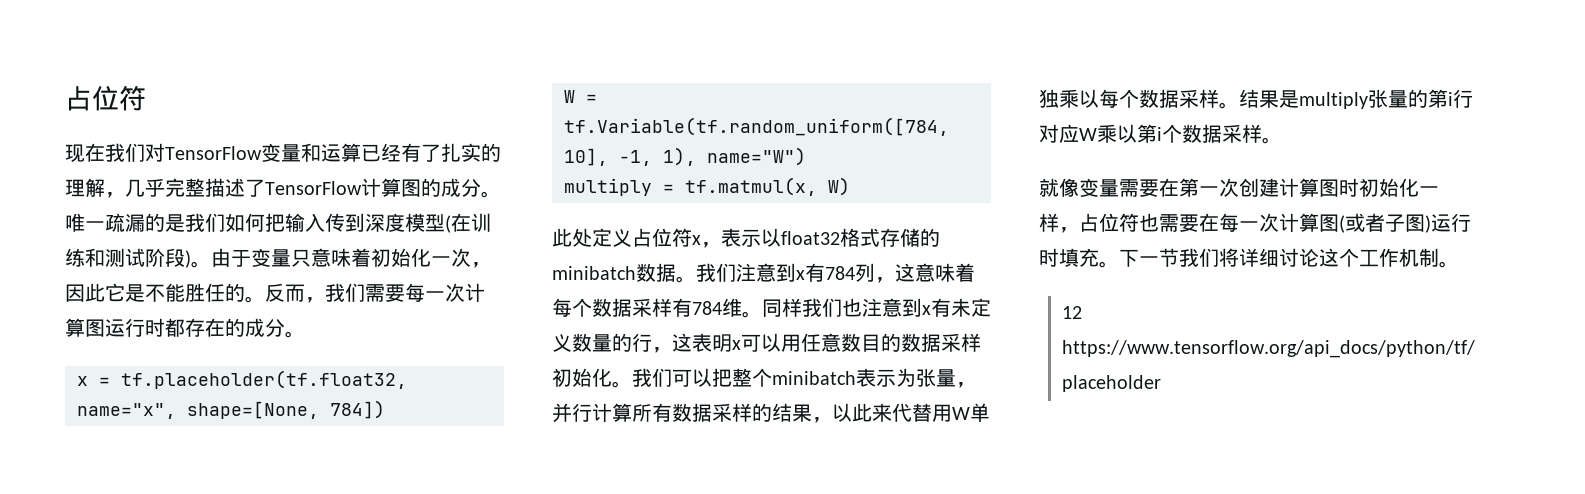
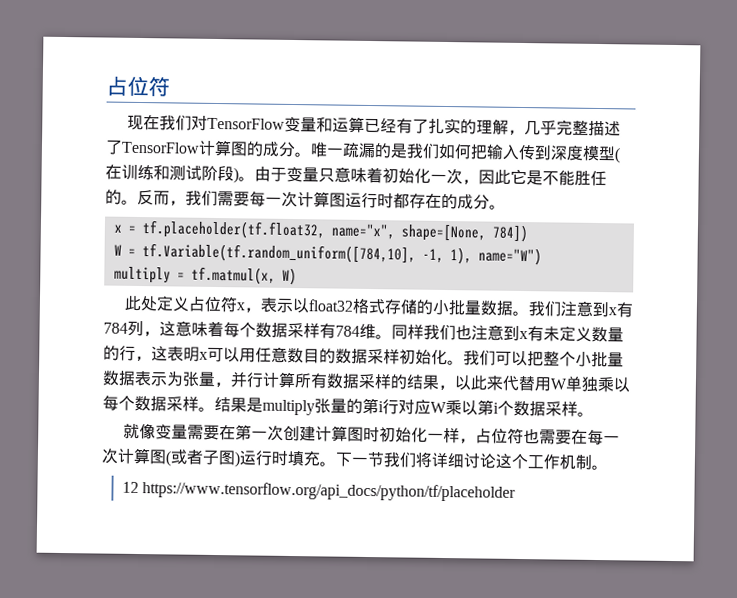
[552,266,636,280] minibatch -> [431,299,481,316] 小批量
[772,371,856,385] minibatch -> [575,351,624,368] [102,370,136,386] 小批量数据

